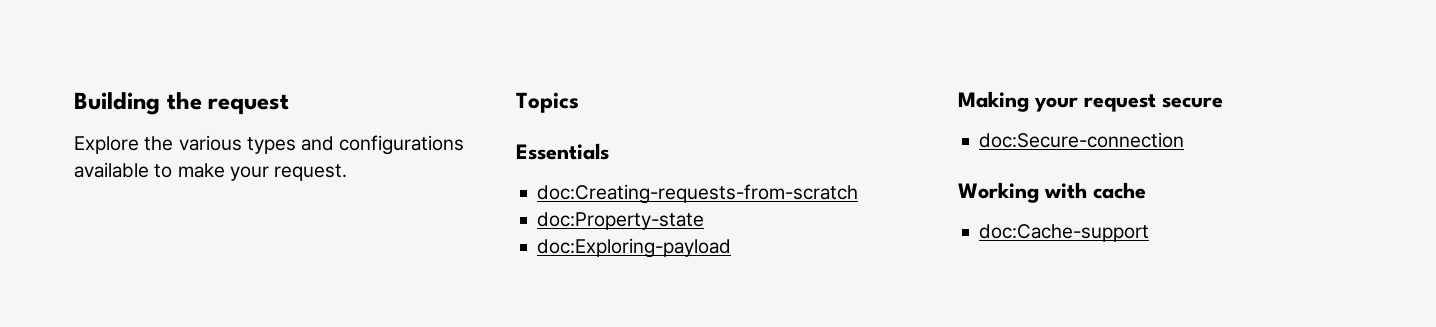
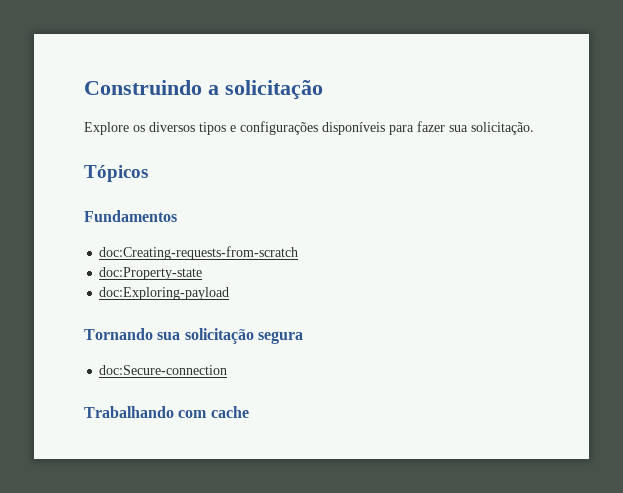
[74,92,290,115] [74,135,465,155] [74,162,348,181] [516,92,579,113] [516,143,609,160] Building the request // Explore the various types and configurations available to make your request. // Topics // Essentials -> [84,80,323,100] [84,121,534,135] [84,165,148,182] [84,210,177,222] Construindo a solicitação // Explore os diversos tipos e configurações disponíveis para fazer sua solicitação. // Tópicos // Fundamentos
[958,91,1223,112] Making your request secure -> [84,328,303,344] Tornando sua solicitação segura
[958,182,1087,203] Working with -> [84,406,208,418] Trabalhando com
[979,224,1150,242] // doc:Cache-support -> (249, 412) none

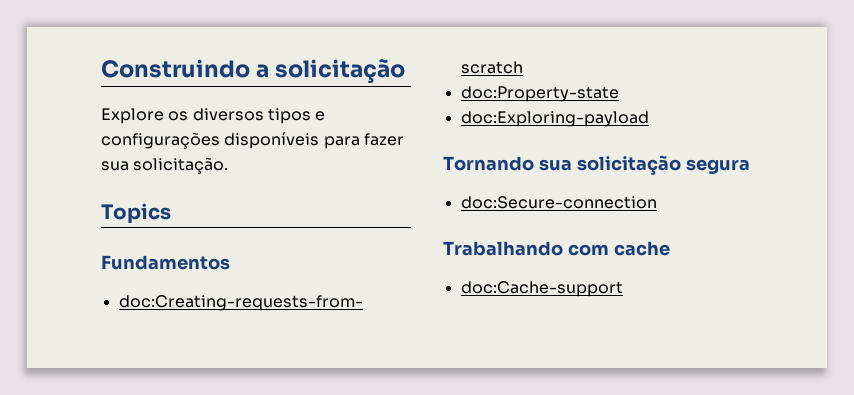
[84,165,148,182] Tópicos -> [101,203,171,224] Topics
(249, 412) none -> [460,281,623,297] // doc:Cache-support

